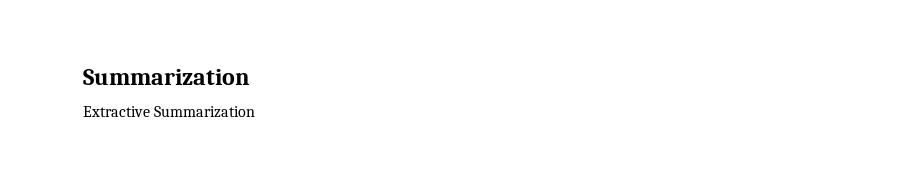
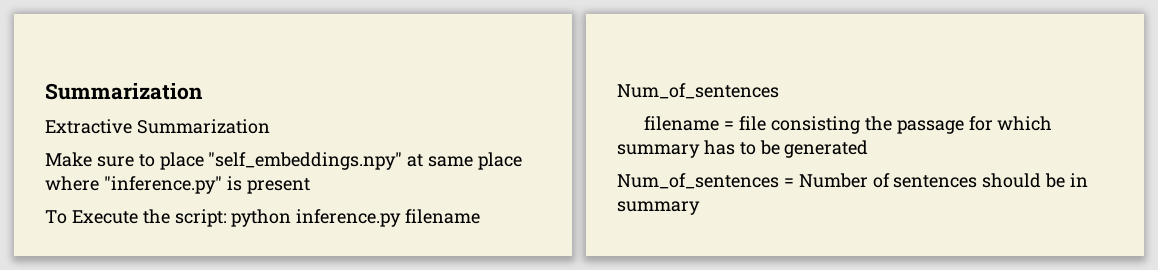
(256, 112) none -> [45,152,523,170] [45,176,310,194] [45,209,481,227] [617,83,779,99] [644,116,1053,134] [617,140,869,158] [617,173,1089,189] [617,201,700,215] // Make sure to place "self_embeddings.npy" at same place where "inference.py" is present // To Execute the script: python inference.py filename Num_of_sentences // filename = file consisting the passage for which summary has to be generated // Num_of_sentences = Number of sentences should be in summary

